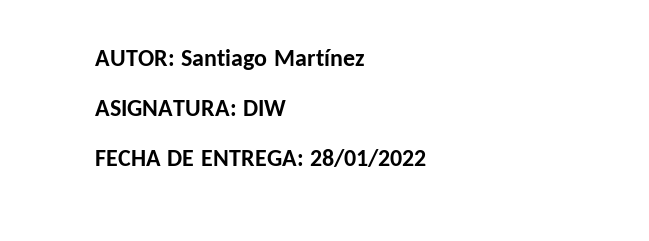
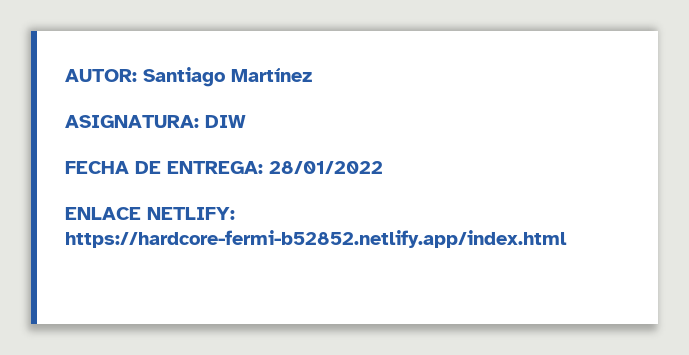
(427, 158) none -> [65,207,235,220] [65,230,567,248] // ENLACE NETLIFY: https://hardcore-fermi-b52852.netlify.app/index.html

